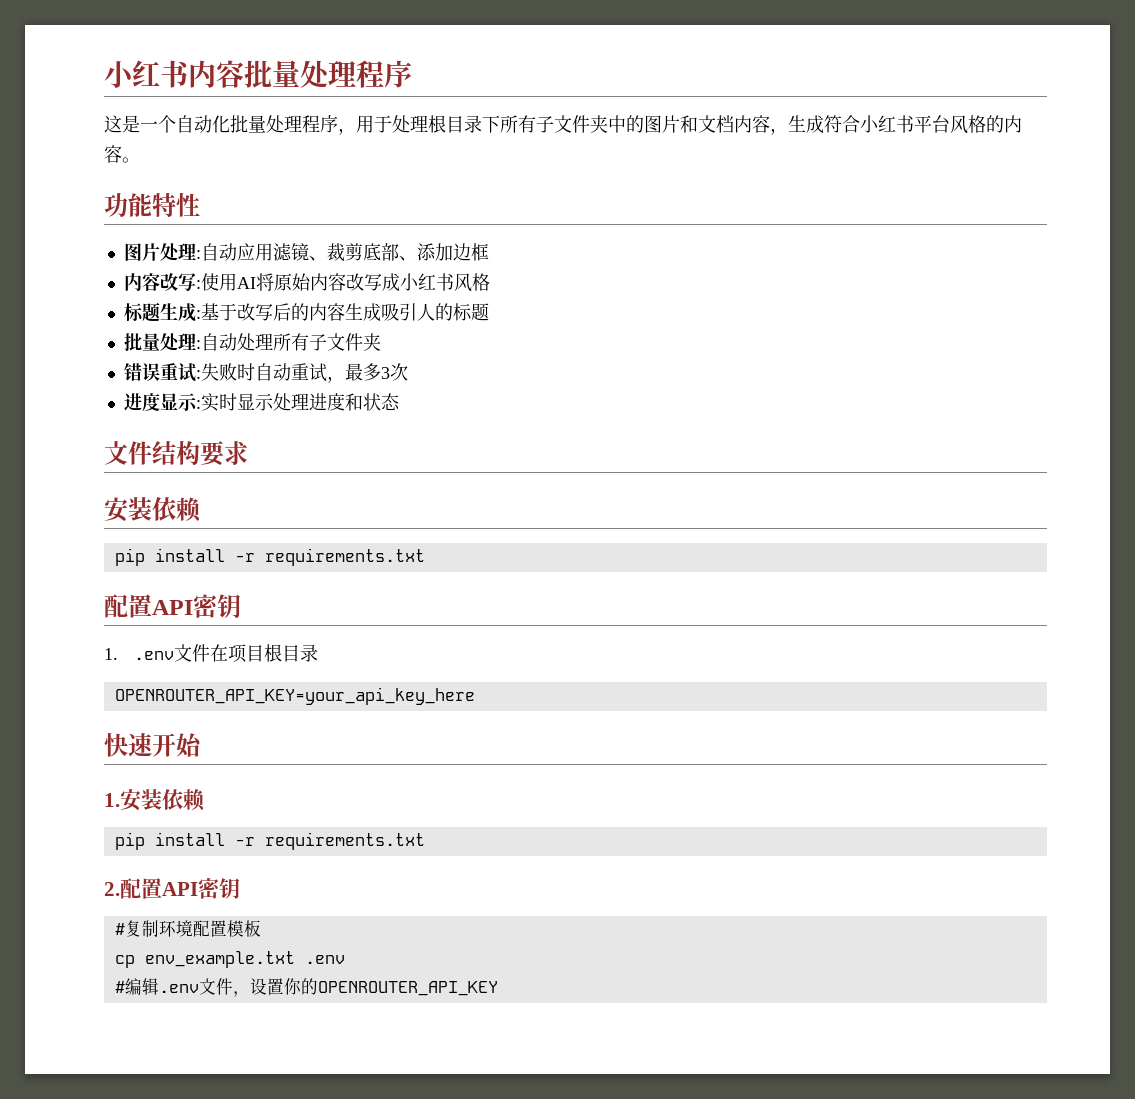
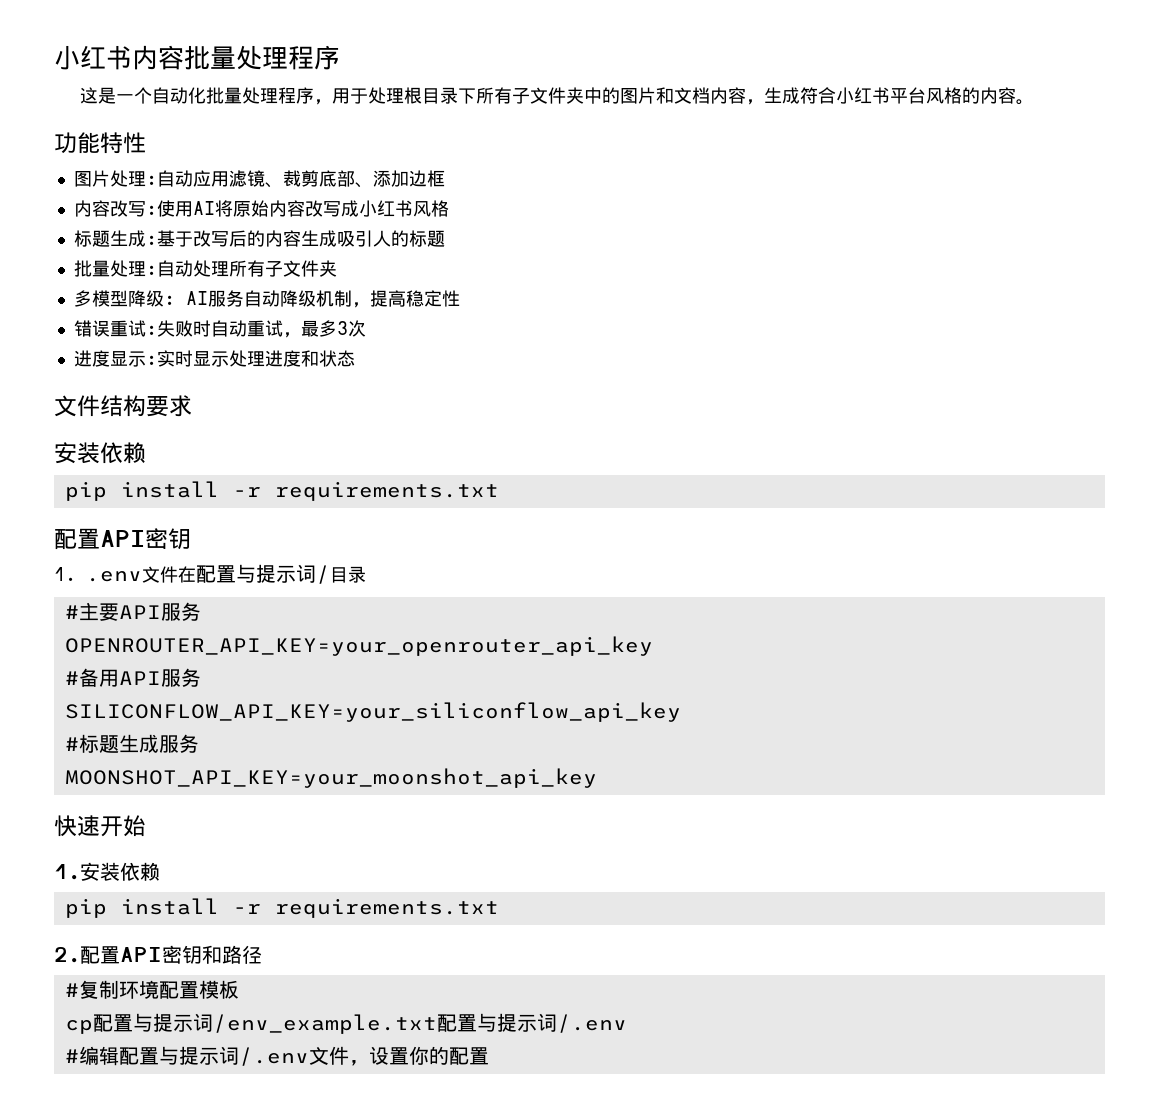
(381, 342) none -> [73,290,460,308] // 多模型降级: AI服务自动降级机制，提高稳定性
[228,644,319,663] [114,687,475,705] 项目根目录 // OPENROUTER_API_KEY=your_api_key_here -> [196,564,367,584] [64,602,201,621] [64,636,653,656] [64,668,201,687] [64,702,681,722] [64,734,199,753] [64,768,597,788] 配置与提示词/目录 // #主要API服务 // OPENROUTER_API_KEY=your_openrouter_api_key // #备用API服务 // SILICONFLOW_API_KEY=your_siliconflow_api_key // #标题生成服务 // MOONSHOT_API_KEY=your_moonshot_api_key
(240, 888) none -> [202,945,262,964] 和路径
[144,951,345,968] [114,978,199,995] env_example.txt .env // #编辑.env -> [92,1013,627,1034] [64,1046,309,1066] 配置与提示词/env_example.txt配置与提示词/.env // #编辑配置与提示词/.env
[317,981,498,996] OPENROUTER_API_KEY -> [448,1047,489,1065] 配置

